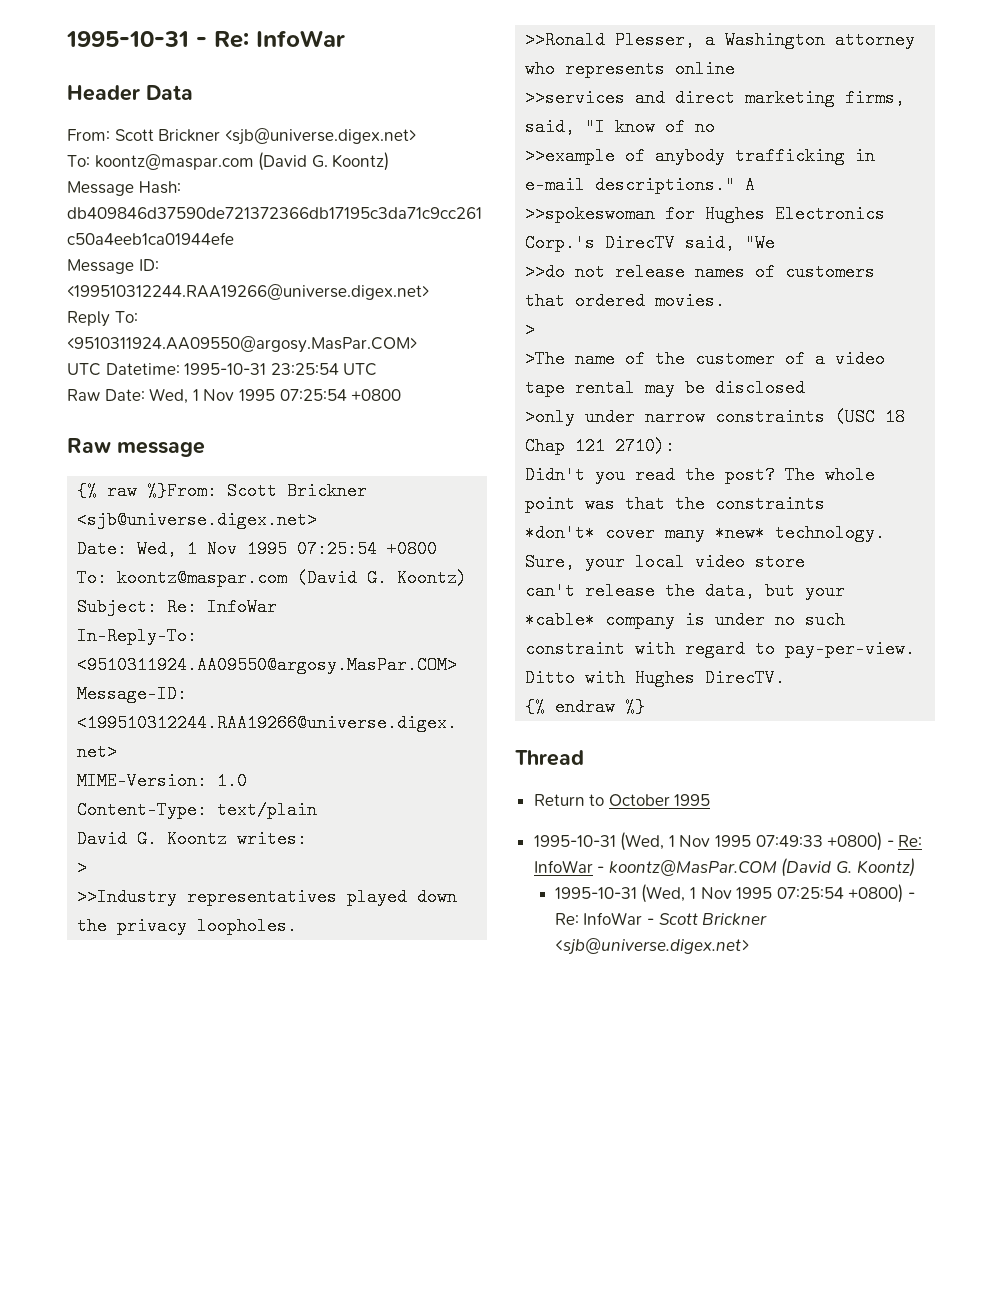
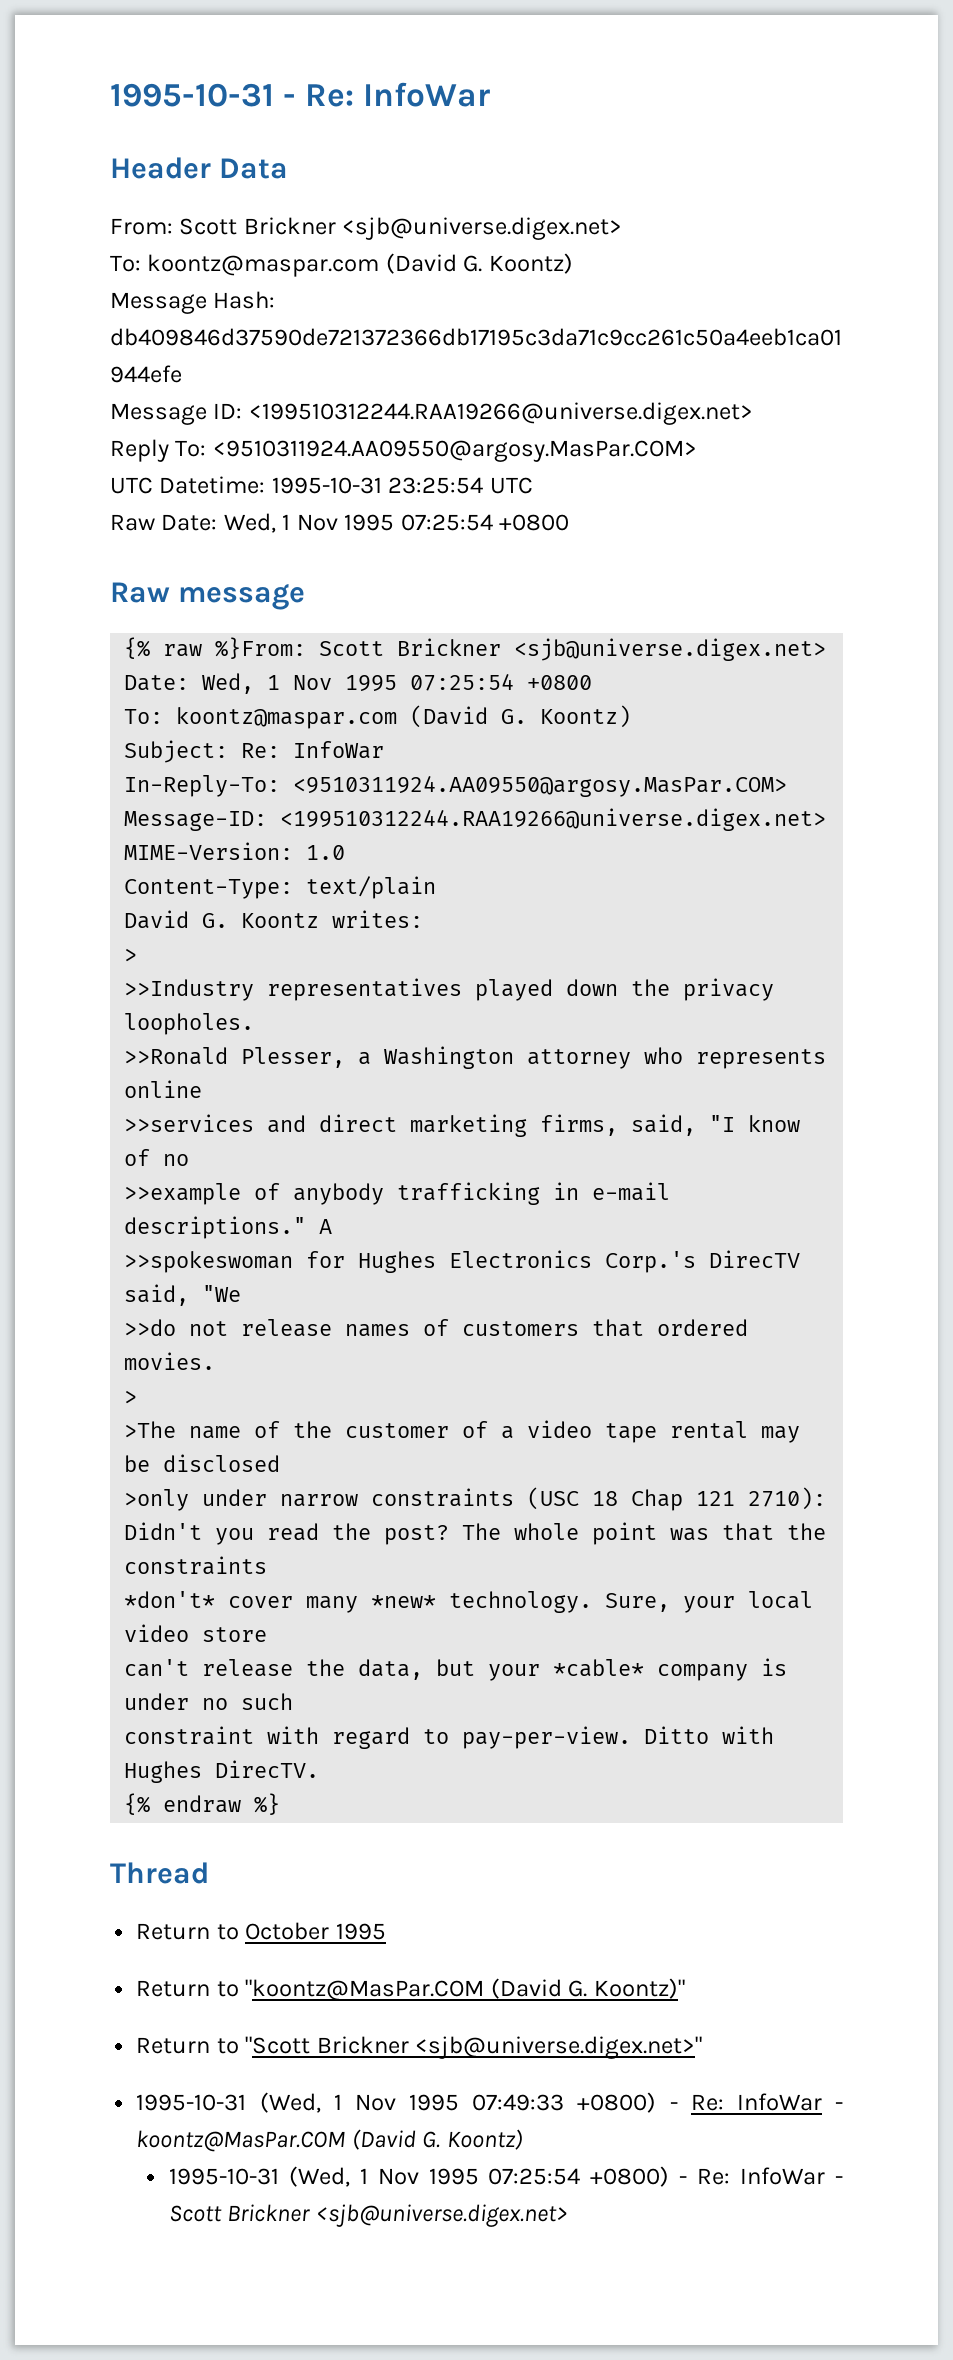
(711, 800) none -> [136,1978,685,2001] [136,2036,703,2059] // Return to "koontz@MasPar.COM (David G. Koontz)" // Return to "Scott Brickner <sjb@universe.digex.net>"

